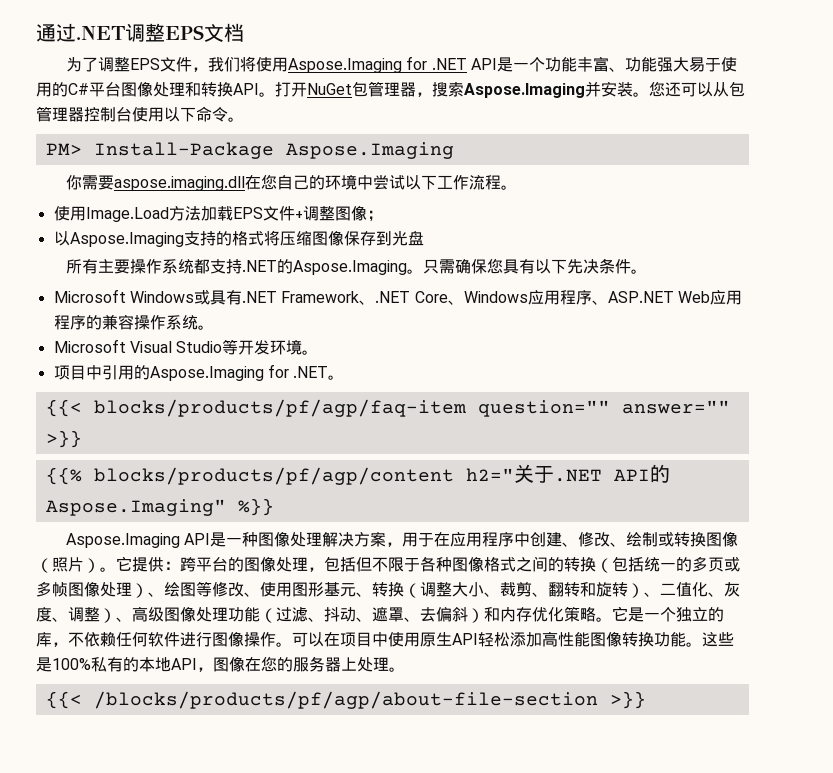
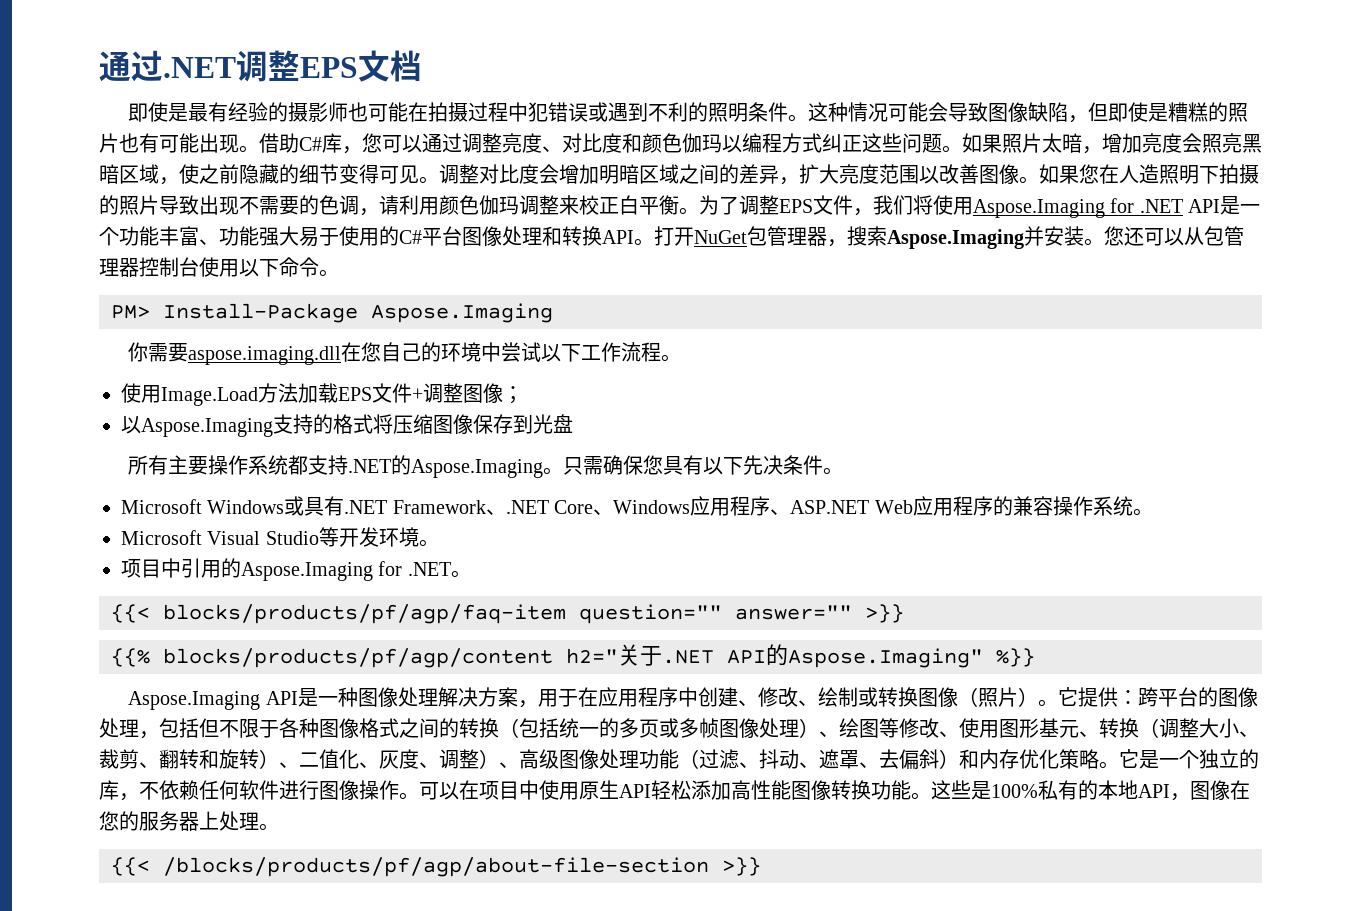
(244, 32) none -> [128,102,1249,123] [99,133,1262,154] [99,164,1259,185] [99,195,699,216] 即使是最有经验的摄影师也可能在拍摄过程中犯错误或遇到不利的照明条件。这种情况可能会导致图像缺陷，但即使是糟糕的照片也有可能出现。借助C#库，您可以通过调整亮度、对比度和颜色伽玛以编程方式纠正这些问题。如果照片太暗，增加亮度会照亮黑暗区域，使之前隐藏的细节变得可见。调整对比度会增加明暗区域之间的差异，扩大亮度范围以改善图像。如果您在人造照明下拍摄的照片导致出现不需要的色调，请利用颜色伽玛调整来校正白平衡。

